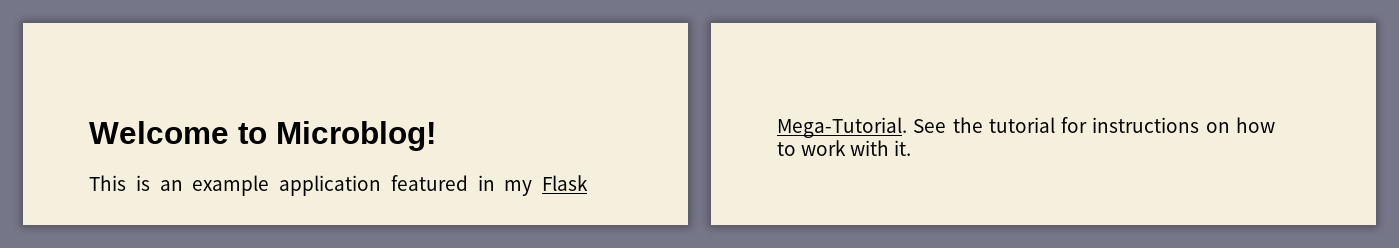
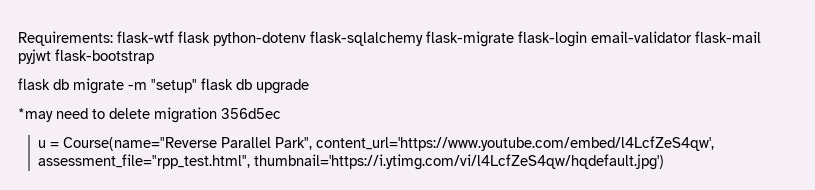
[89,121,436,151] [89,175,588,196] [777,117,1275,138] [777,140,912,156] Welcome to Microblog! // This is an example application featured in my Flask Mega-Tutorial. See the tutorial for instructions on how to work with it. -> [18,31,761,47] [18,49,154,64] [18,78,309,94] [18,107,281,123] [38,136,715,151] [38,154,665,170] Requirements: flask-wtf flask python-dotenv flask-sqlalchemy flask-migrate flask-login email-validator flask-mail pyjwt flask-bootstrap // flask db migrate -m "setup" flask db upgrade // *may need to delete migration 356d5ec // u = Course(name="Reverse Parallel Park", content_url='https://www.youtube.com/embed/l4LcfZeS4qw', assessment_file="rpp_test.html", thumbnail='https://i.ytimg.com/vi/l4LcfZeS4qw/hqdefault.jpg')

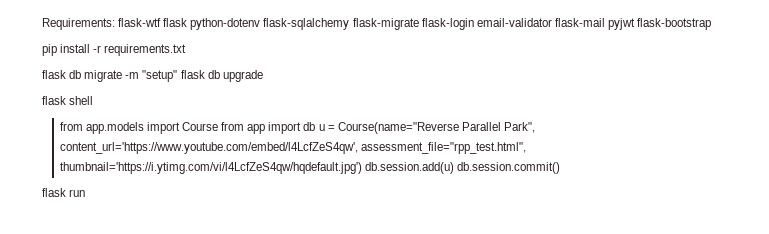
(154, 56) none -> [42,44,187,56] // pip install -r requirements.txt
[18,107,281,123] *may need to delete migration 356d5ec // -> [42,96,94,105] [59,122,316,134] flask shell // from app.models import Course from app import db
(665, 162) none -> [364,162,560,174] [42,188,86,197] db.session.add(u) db.session.commit() // flask run

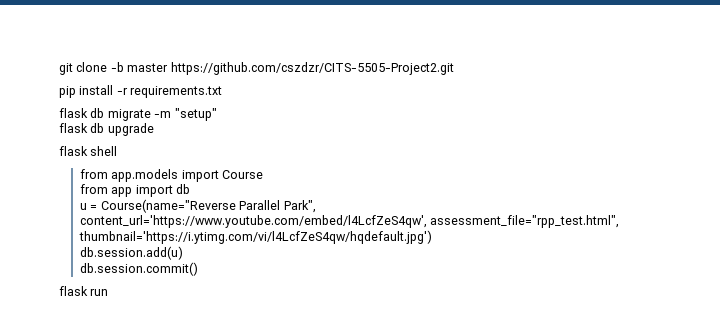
[42,18,712,30] Requirements: flask-wtf flask python-dotenv flask-sqlalchemy flask-migrate flask-login email-validator flask-mail pyjwt flask-bootstrap -> [59,62,454,75] git clone -b master https://github.com/cszdzr/CITS-5505-Project2.git
(178, 76) none -> (217, 114) //
(219, 126) none -> (264, 174) //
(316, 126) none -> (191, 189) //
(362, 168) none -> (433, 237) //
(454, 168) none -> (184, 253) //

